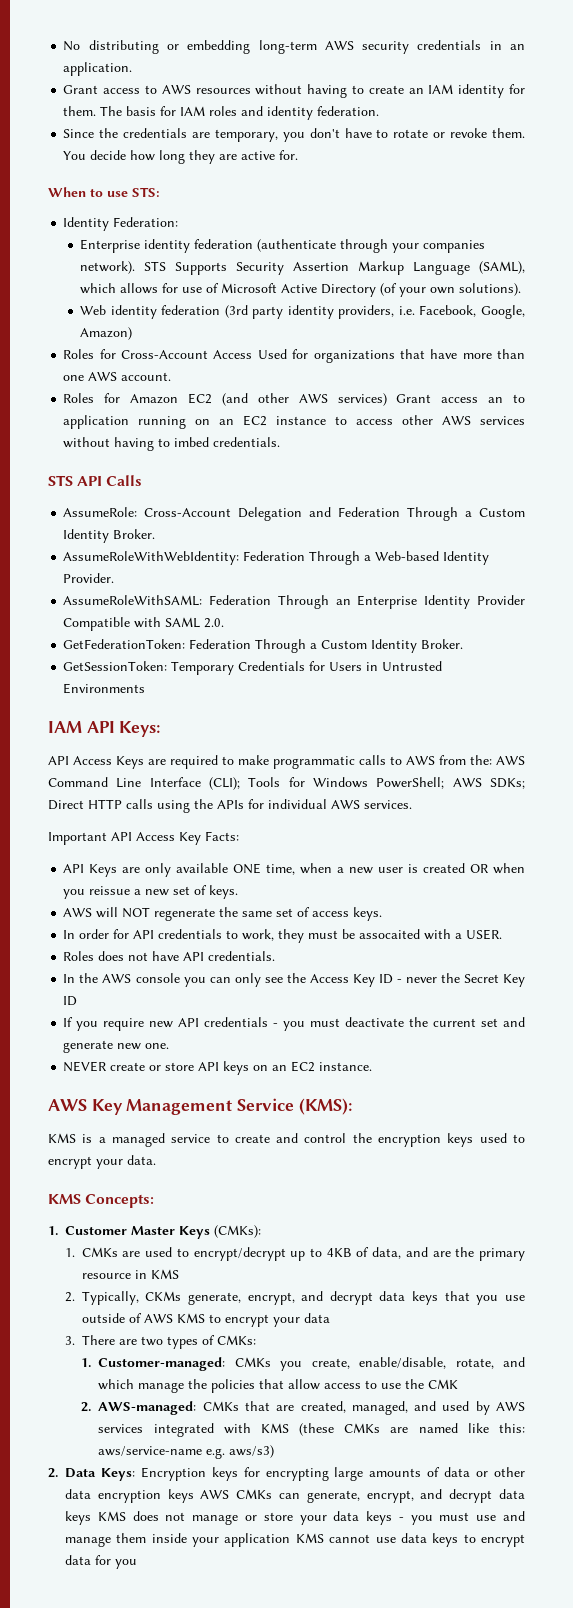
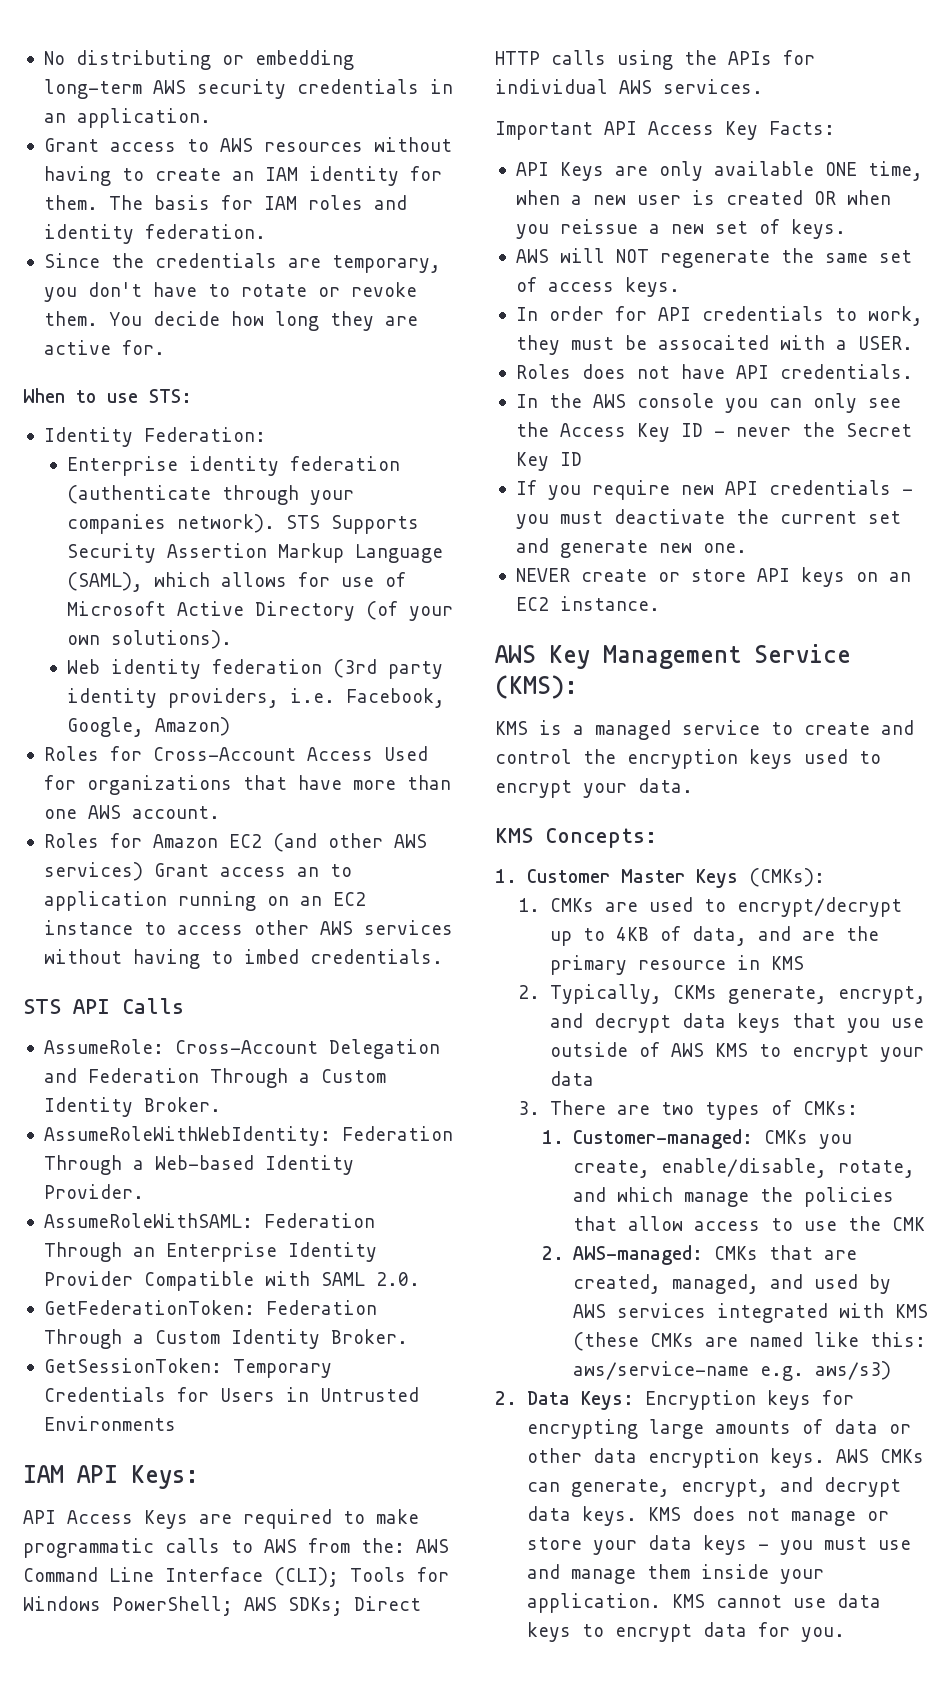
[167,1489,194,1503] keys -> [769,1448,825,1468] keys.
[65,1511,91,1525] keys -> [581,1506,637,1526] keys.
[224,1533,291,1547] application -> [526,1593,661,1613] application.
[115,1559,137,1569] you -> [800,1627,845,1642] you.

